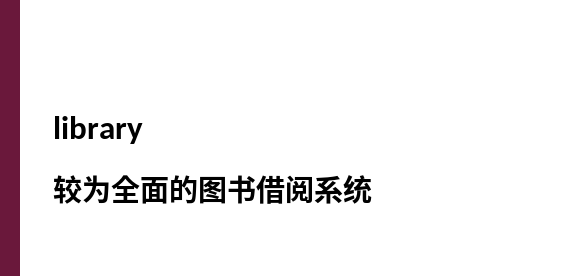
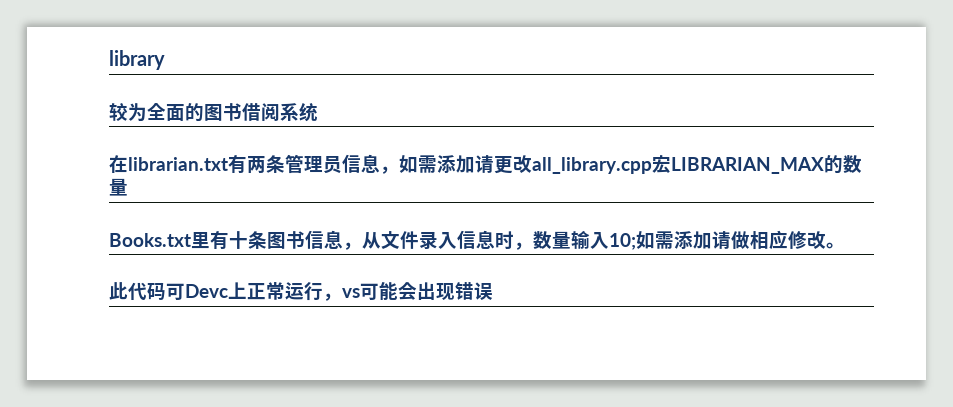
(372, 189) none -> [109,154,862,174] [109,178,128,196] [109,230,845,250] [109,282,493,301] // 在librarian.txt有两条管理员信息，如需添加请更改all_library.cpp宏LIBRARIAN_MAX的数量 // Books.txt里有十条图书信息，从文件录入信息时，数量输入10;如需添加请做相应修改。 // 此代码可Devc上正常运行，vs可能会出现错误

